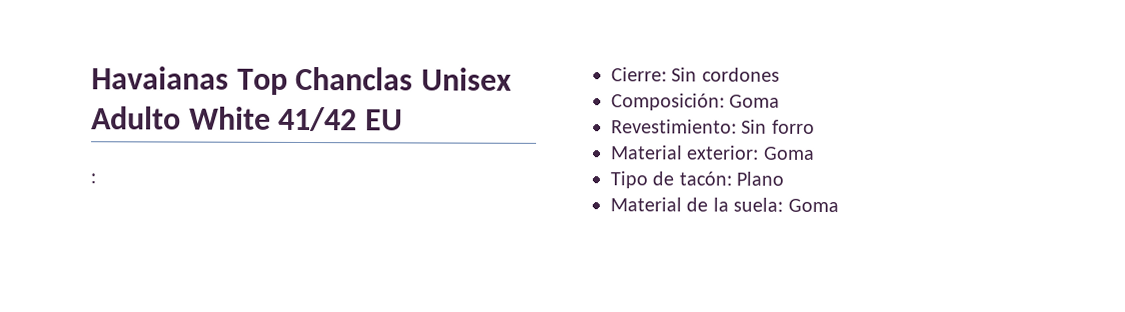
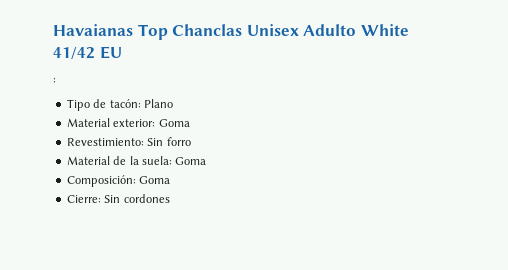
[611,67,780,82] [611,93,781,111] [611,119,815,134] [610,145,815,160] [610,171,785,189] Cierre: Sin cordones // Composición: Goma // Revestimiento: Sin forro // Material exterior: Goma // Tipo de tacón: Plano -> [66,99,173,111] [66,118,190,127] [66,137,191,146] Tipo de tacón: Plano // Material exterior: Goma // Revestimiento: Sin forro
(839, 205) none -> [66,175,171,187] [66,194,170,203] // Composición: Goma // Cierre: Sin cordones

